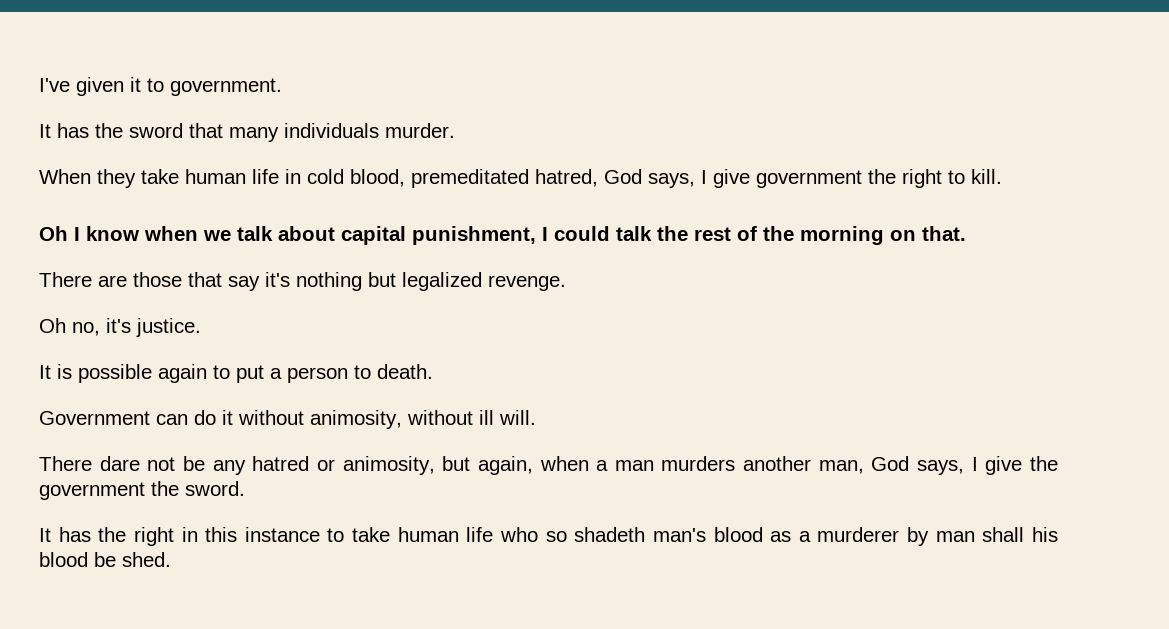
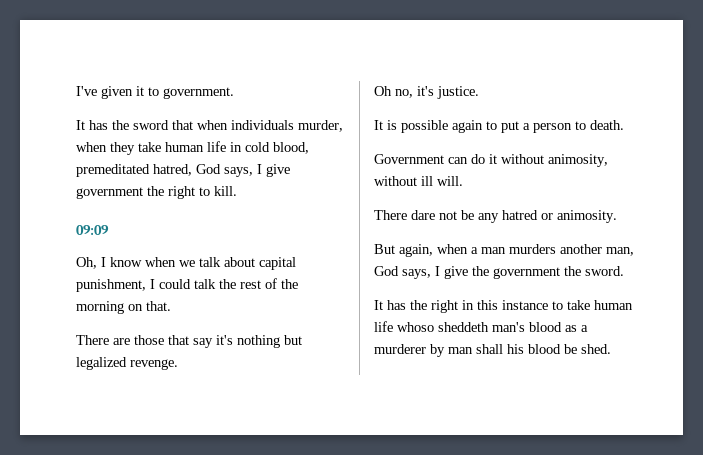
[229,123,455,142] [39,169,91,184] many individuals murder. // When -> [197,120,343,132] [76,142,107,152] when individuals murder, when
[39,226,68,241] Oh -> [76,225,109,235] [76,257,97,269] 09:09 // Oh,
[342,456,471,475] animosity, but -> [557,210,617,223] [374,244,395,254] animosity. // But
[499,527,646,542] who so shadeth -> [397,322,489,332] whoso sheddeth

